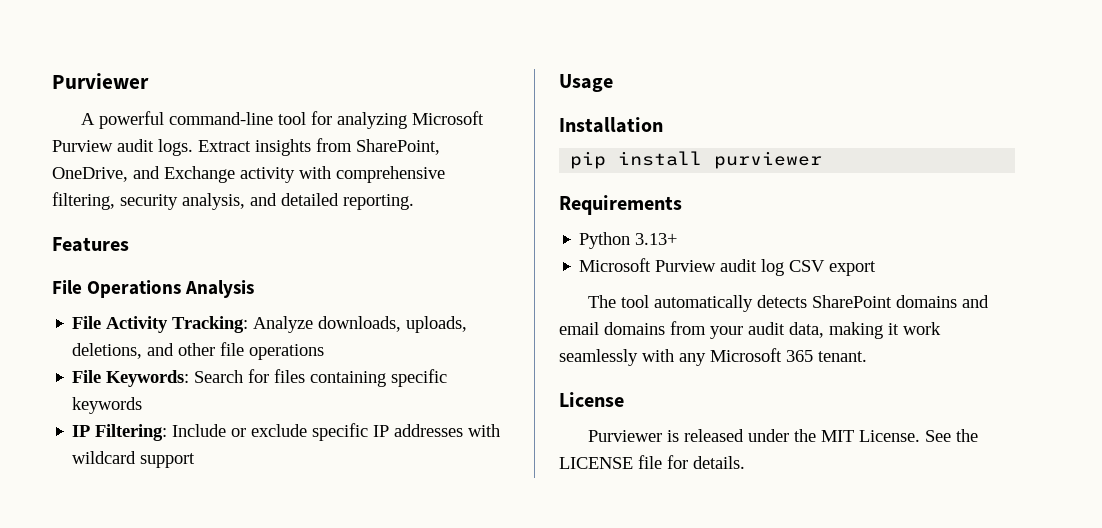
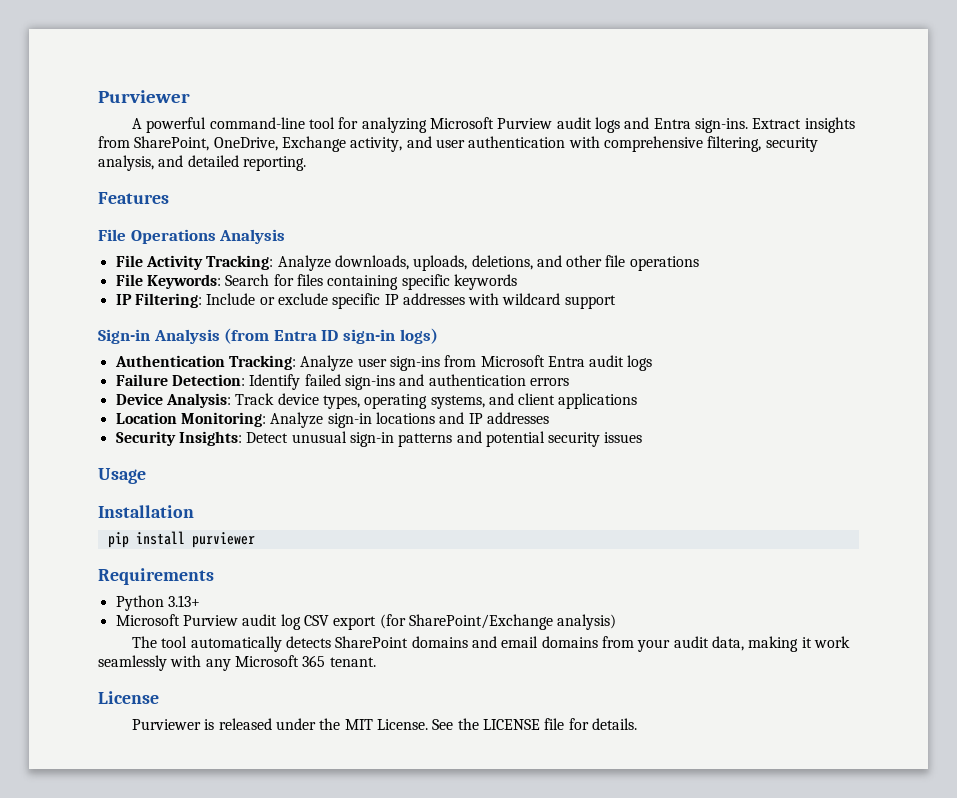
[158,139,193,156] logs. -> [594,117,748,133] logs and Entra sign-ins.
[133,166,295,183] and Exchange activity -> [281,136,566,152] Exchange activity, and user authentication
(196, 460) none -> [98,328,438,344] [114,355,653,371] [115,374,569,390] [115,393,638,409] [115,412,549,428] [115,431,643,447] // Sign-in Analysis (from Entra ID sign-in logs) // Authentication Tracking: Analyze user sign-ins from Microsoft Entra audit logs // Failure Detection: Identify failed sign-ins and authentication errors // Device Analysis: Track device types, operating systems, and client applications // Location Monitoring: Analyze sign-in locations and IP addresses // Security Insights: Detect unusual sign-in patterns and potential security issues
(877, 268) none -> [379,614,617,630] (for SharePoint/Exchange analysis)

